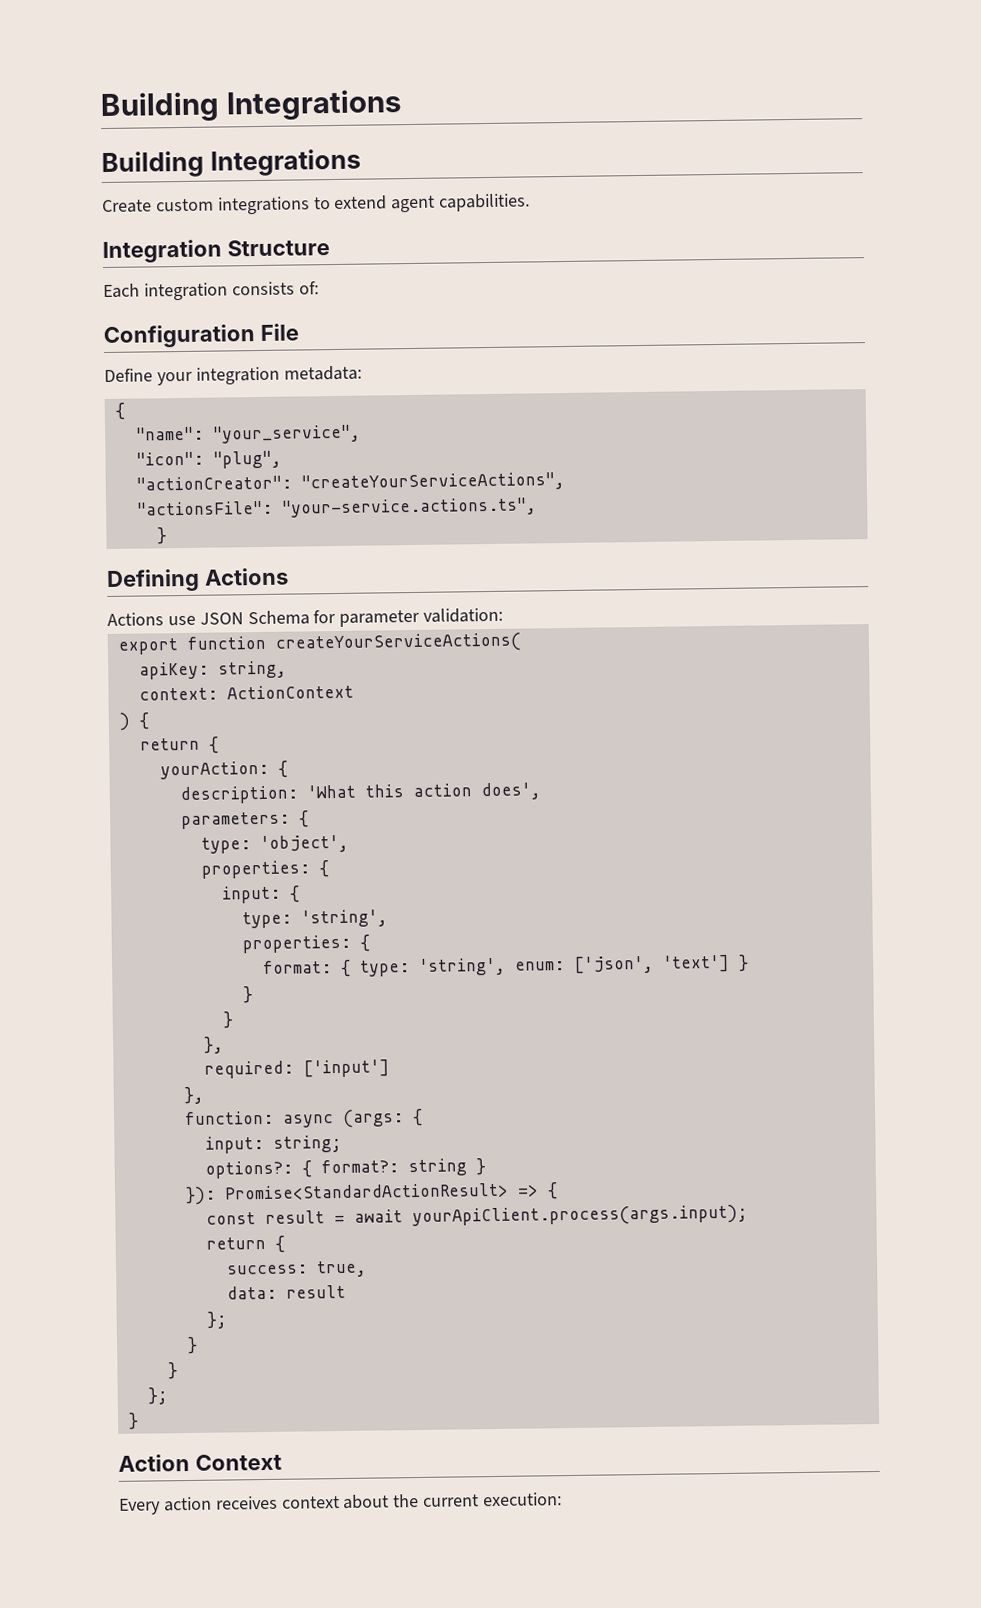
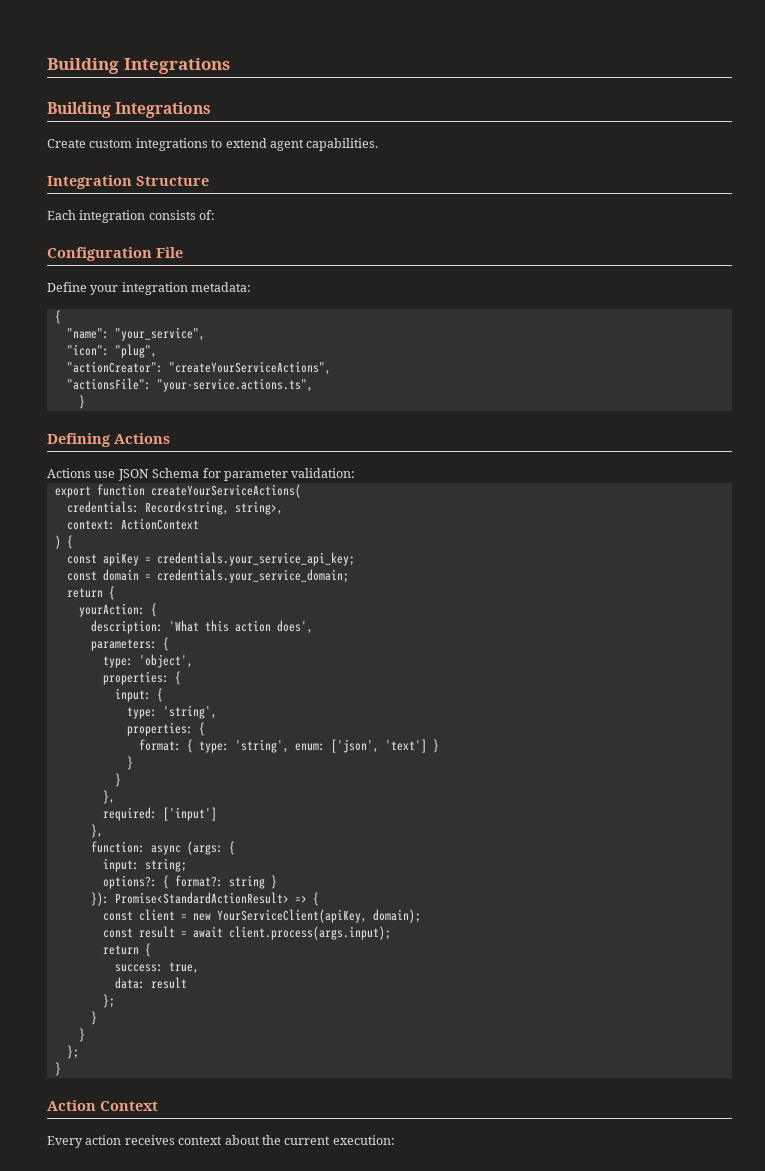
[138,660,287,680] apiKey: string, -> [66,501,283,515] credentials: Record<string, string>,
(149, 721) none -> [66,552,355,566] [66,569,349,583] // const apiKey = credentials.your_service_api_key; // const domain = credentials.your_service_domain;
(558, 1191) none -> [102,909,421,923] // const client = new YourServiceClient(apiKey, domain);
[411,1204,748,1228] yourApiClient.process(args.input); -> [228,926,391,940] client.process(args.input);

